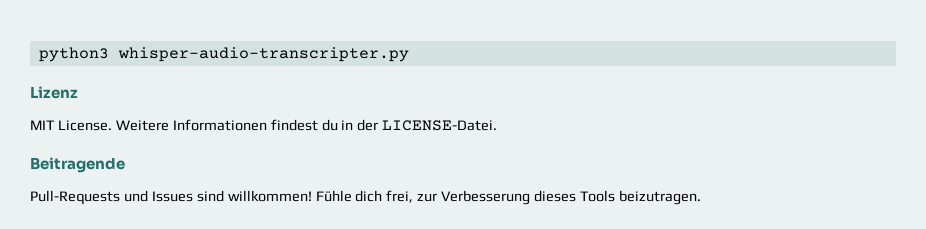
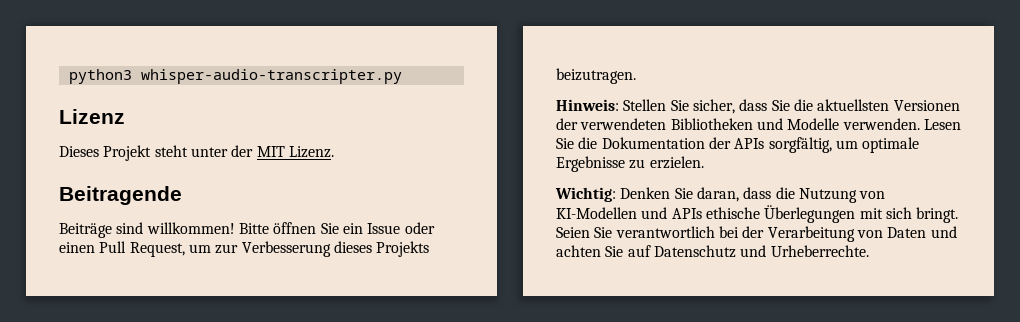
[30,119,498,131] [30,157,125,173] [30,190,414,205] MIT License. Weitere Informationen findest du in der LICENSE-Datei. // Beitragende // Pull-Requests und Issues sind willkommen! Fühle dich frei, -> [59,145,334,161] [59,186,182,205] [59,222,435,238] [59,241,211,257] Dieses Projekt steht unter der MIT Lizenz. // Beitragende // Beiträge sind willkommen! Bitte öffnen Sie ein Issue oder einen Pull Request, um
[580,190,616,202] Tools -> [376,241,430,257] Projekts
(701, 197) none -> [556,99,960,114] [556,118,961,130] [556,137,920,153] [556,156,704,172] [555,187,886,203] [556,205,959,223] [556,226,957,242] [556,245,869,258] // Hinweis: Stellen Sie sicher, dass Sie die aktuellsten Versionen der verwendeten Bibliotheken und Modelle verwenden. Lesen Sie die Dokumentation der APIs sorgfältig, um optimale Ergebnisse zu erzielen. // Wichtig: Denken Sie daran, dass die Nutzung von KI-Modellen und APIs ethische Überlegungen mit sich bringt. Seien Sie verantwortlich bei der Verarbeitung von Daten und achten Sie auf Datenschutz und Urheberrechte.

